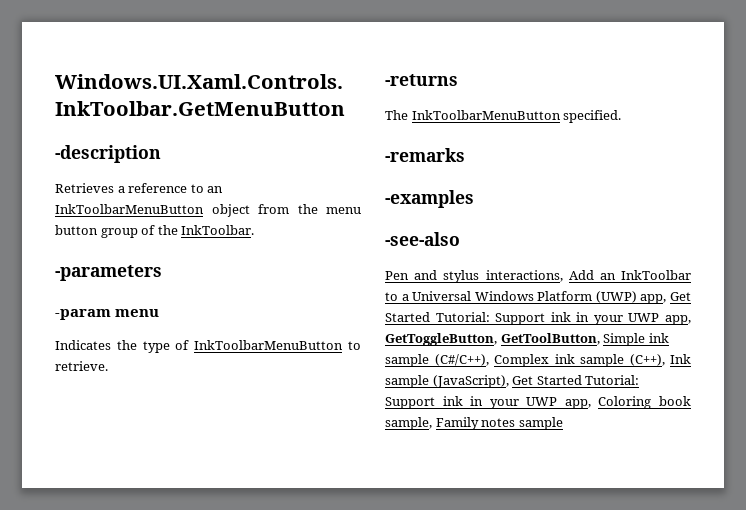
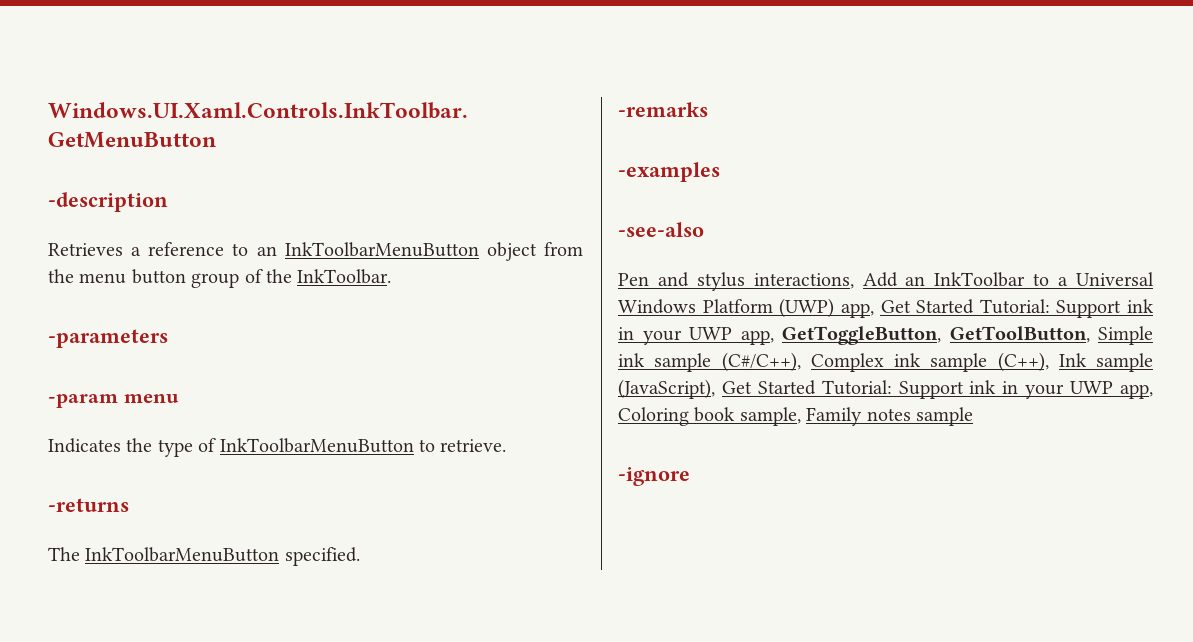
(563, 423) none -> [618,467,690,486] // -ignore

